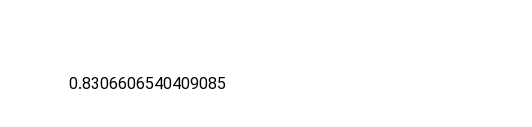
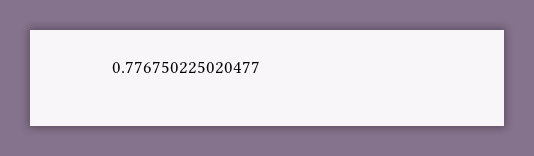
[69,77,226,89] 0.8306606540409085 -> [112,61,260,74] 0.776750225020477

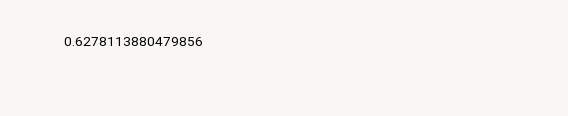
[112,61,260,74] 0.776750225020477 -> [64,37,203,46] 0.6278113880479856

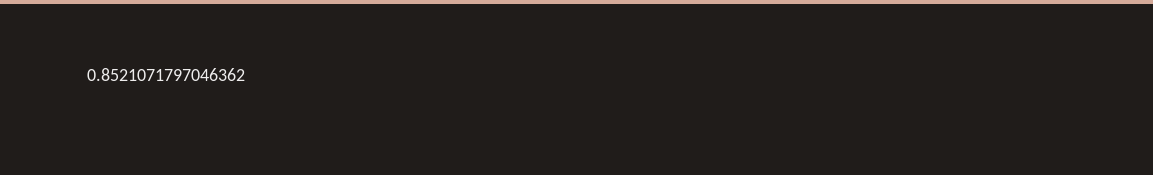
[64,37,203,46] 0.6278113880479856 -> [87,68,245,81] 0.8521071797046362

